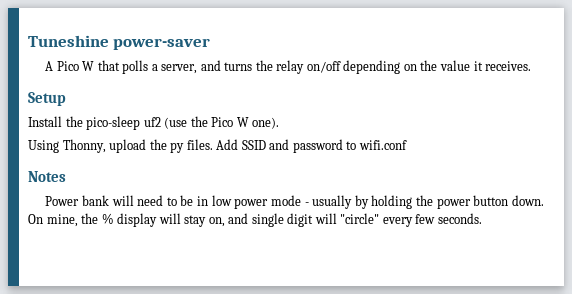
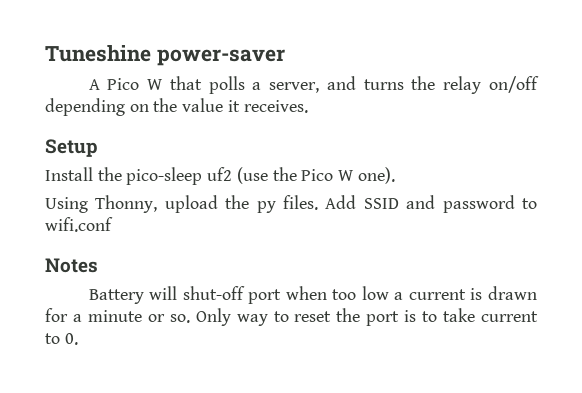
[45,195,544,209] [28,213,482,227] Power bank will need to be in low power mode - usually by holding the power button down. On mine, the % display will stay on, and single digit will "circle" every few seconds. -> [88,286,537,304] [45,308,538,326] [45,333,78,345] Battery will shut-off port when too low a current is drawn for a minute or so. Only way to reset the port is to take current to 0.

